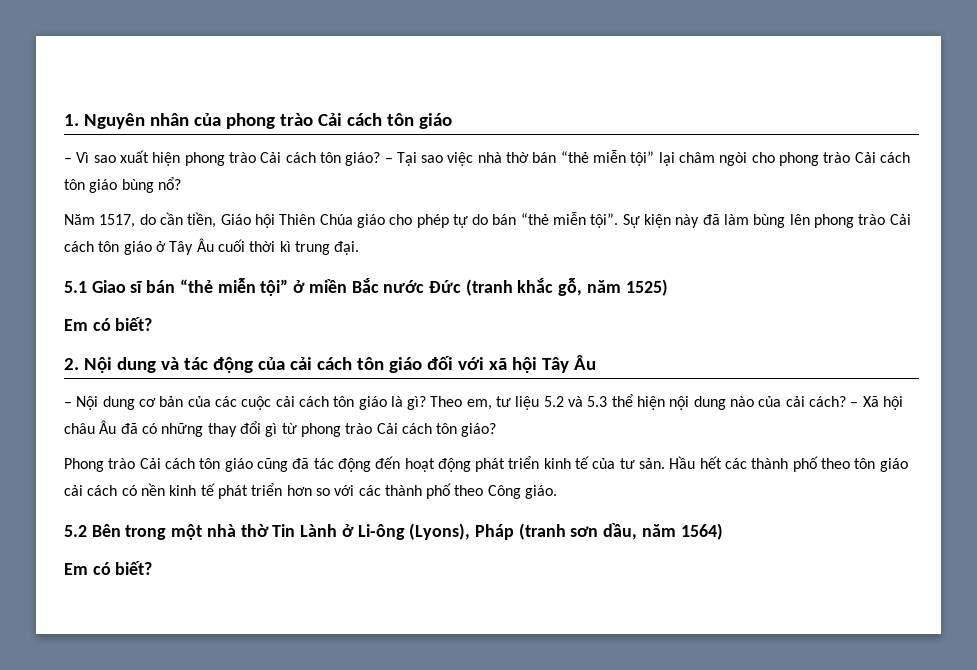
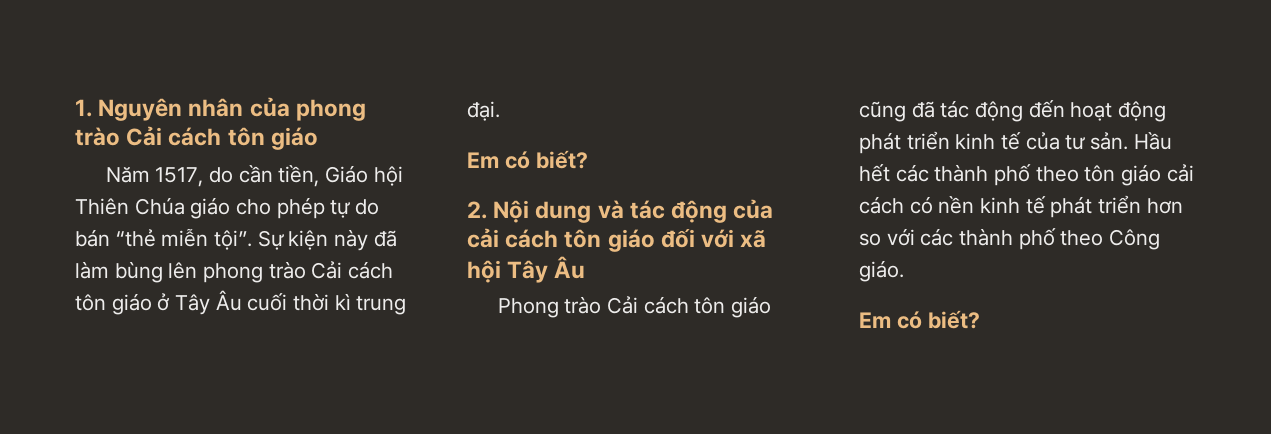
[64,150,910,166] [64,177,181,193] // – Vì sao xuất hiện phong trào Cải cách tôn giáo? – Tại sao việc nhà thờ bán “thẻ miễn tội” lại châm ngòi cho phong trào Cải cách tôn giáo bùng nổ? -> (318, 138) none
[64,278,668,296] // 5.1 Giao sĩ bán “thẻ miễn tội” ở miền Bắc nước Đức (tranh khắc gỗ, năm 1525) -> (500, 111) none
[64,394,903,410] [64,420,497,437] // – Nội dung cơ bản của các cuộc cải cách tôn giáo là gì? Theo em, tư liệu 5.2 và 5.3 thể hiện nội dung nào của cải cách? – Xã hội châu Âu đã có những thay đổi gì từ phong trào Cải cách tôn giáo? -> (586, 267) none
[64,523,723,540] // 5.2 Bên trong một nhà thờ Tin Lành ở Li-ông (Lyons), Pháp (tranh sơn dầu, năm 1564) -> (904, 271) none

